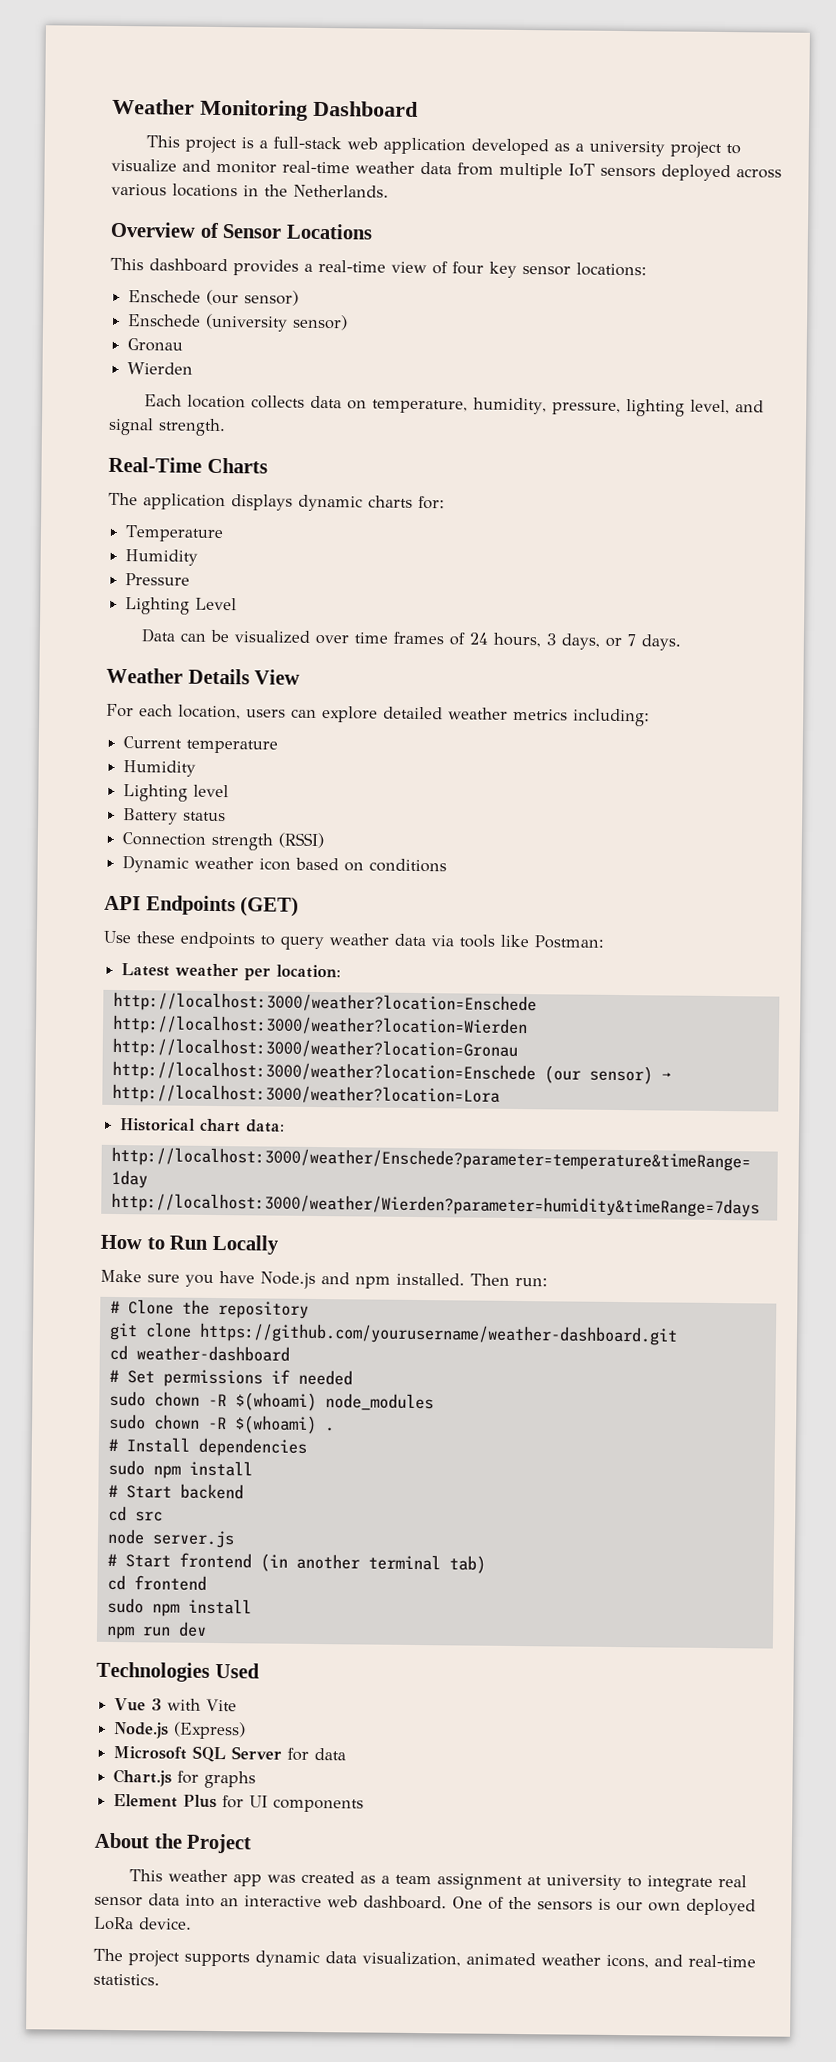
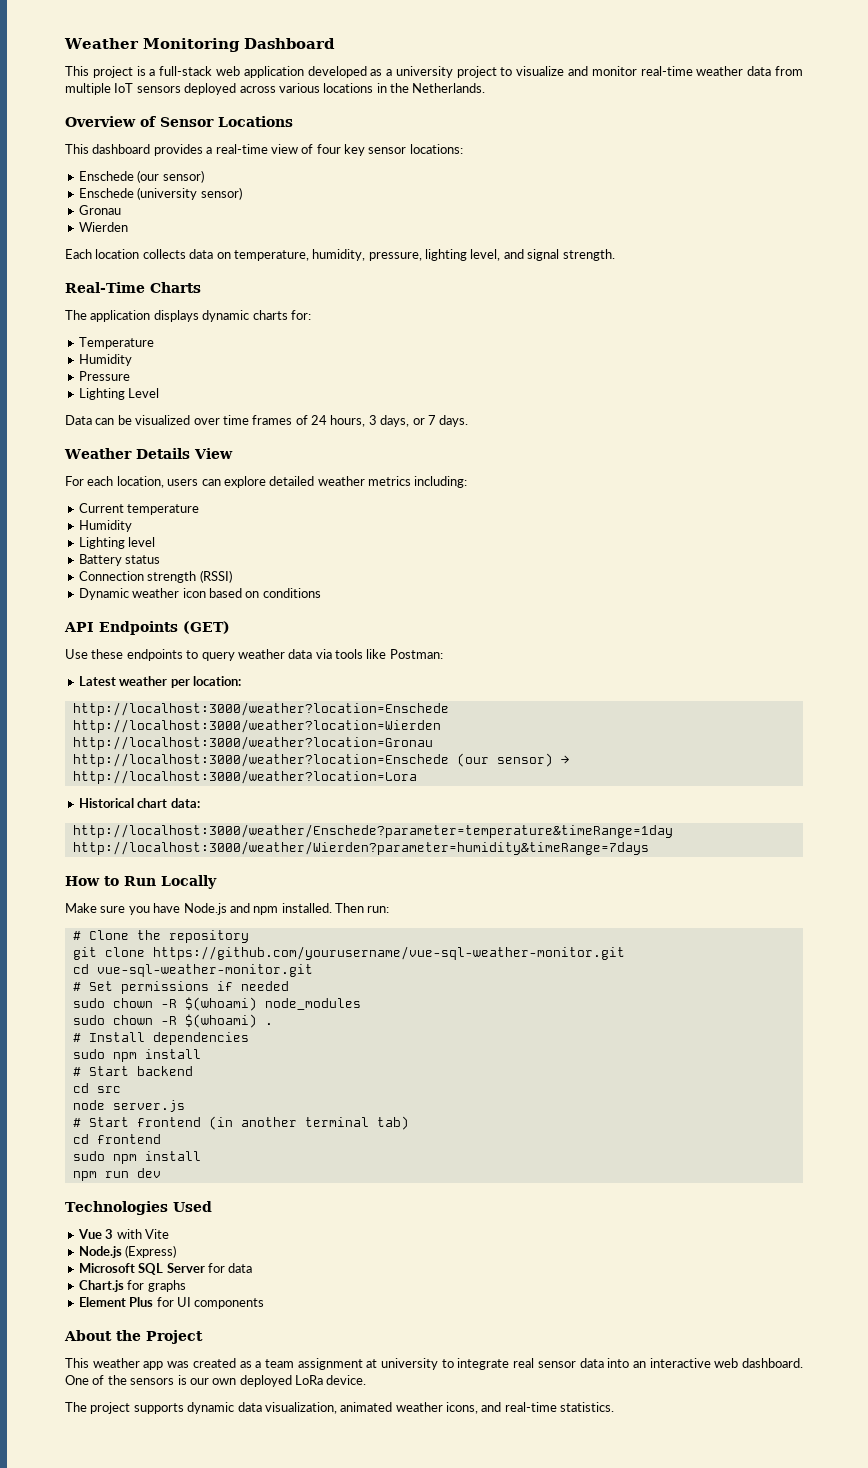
[198,1322,678,1346] [108,1344,290,1362] https://github.com/yourusername/weather-dashboard.git // cd weather-dashboard -> [152,946,625,960] [72,964,313,977] https://github.com/yourusername/vue-sql-weather-monitor.git // cd vue-sql-weather-monitor.git

